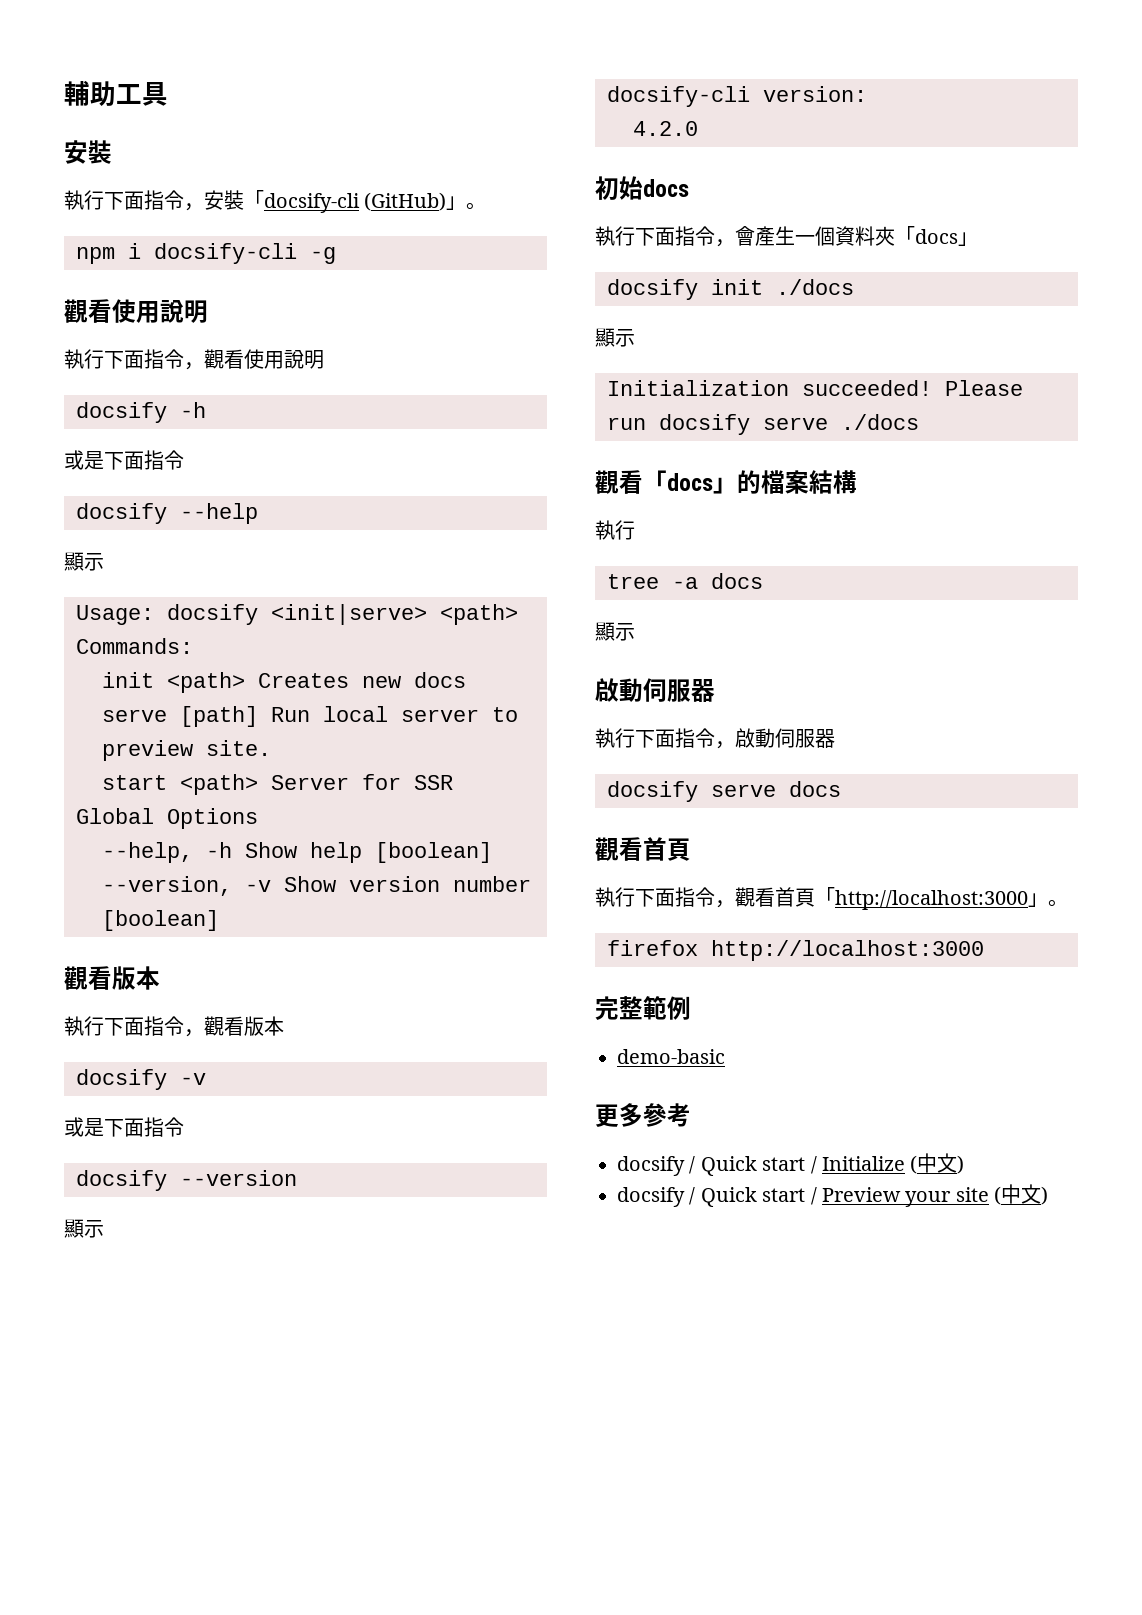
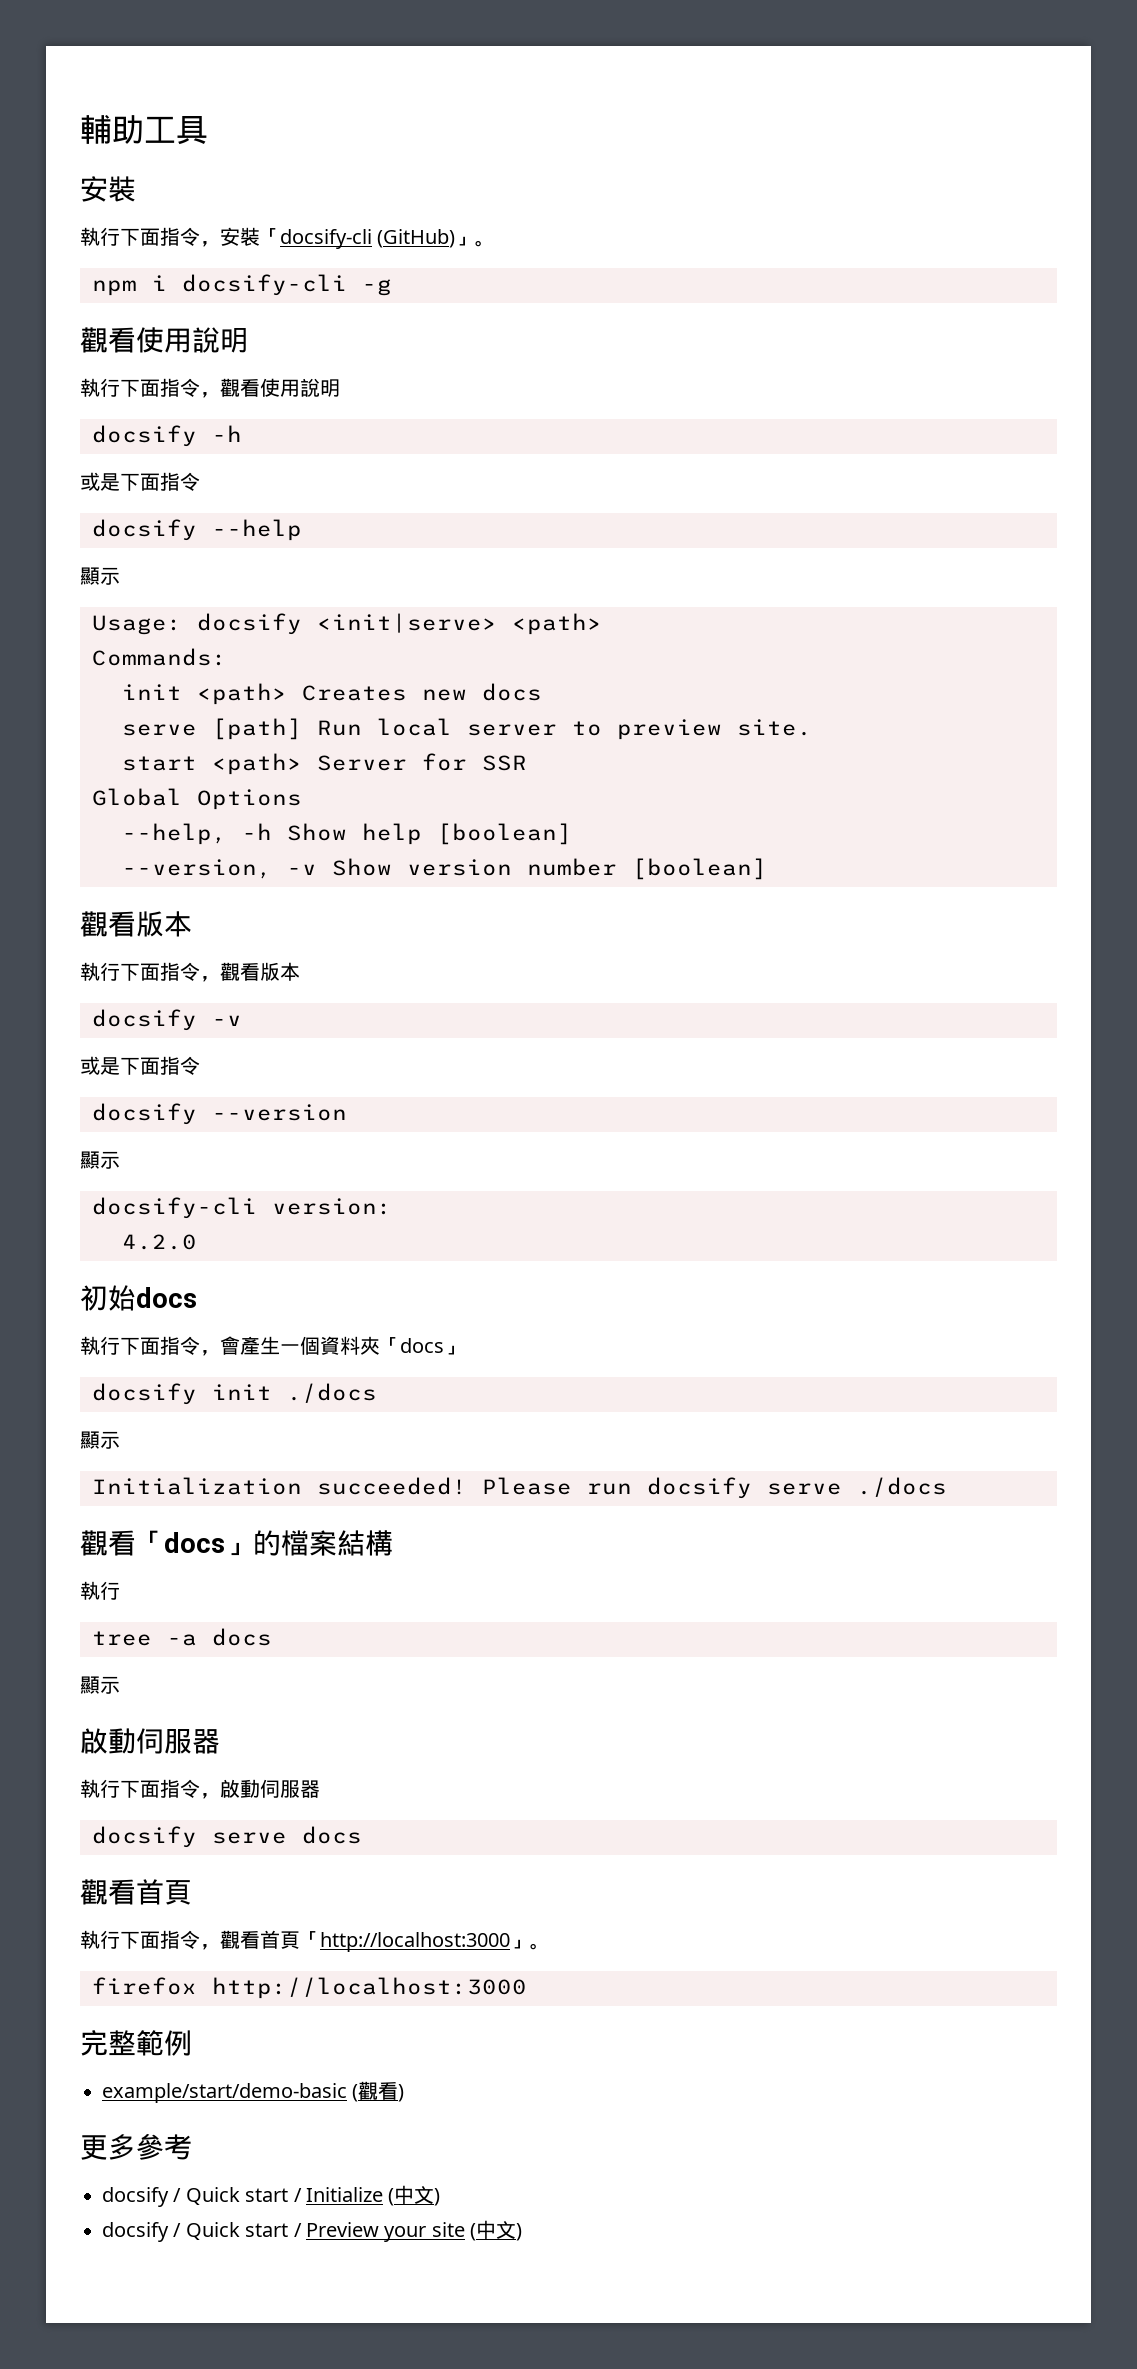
[617,1049,725,1064] demo-basic -> [102,2081,405,2103] example/start/demo-basic (觀看)

